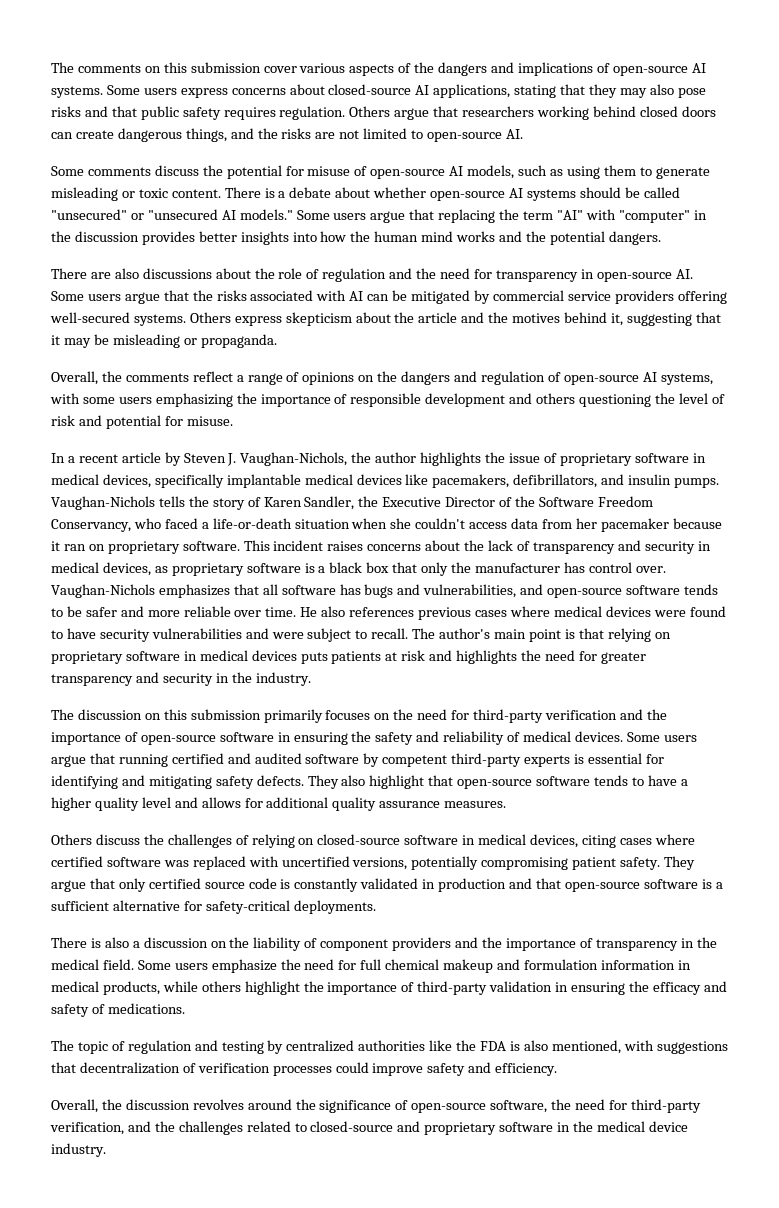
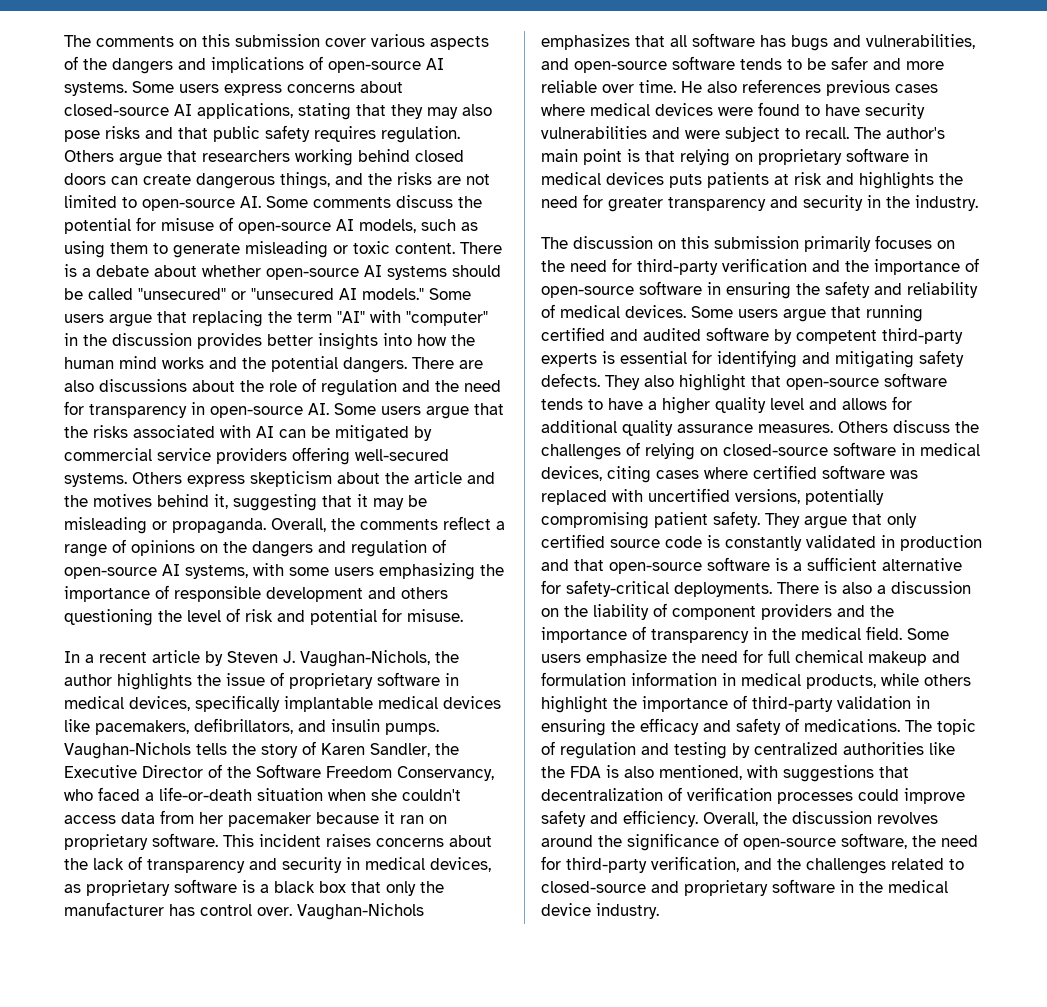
(523, 134) // -> (261, 202) none
(661, 238) // -> (407, 365) none
(277, 341) // -> (266, 526) none
(507, 804) // -> (833, 428) none
(376, 907) // -> (772, 589) none
(185, 1008) // -> (900, 725) none
(558, 1069) // -> (698, 818) none

